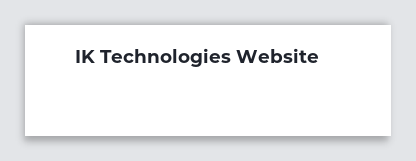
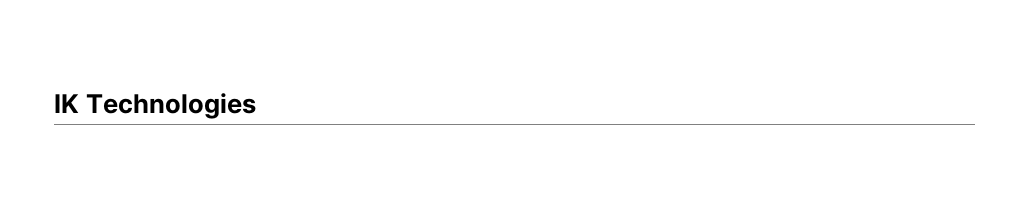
[236,48,319,63] Website -> (257, 106) none

